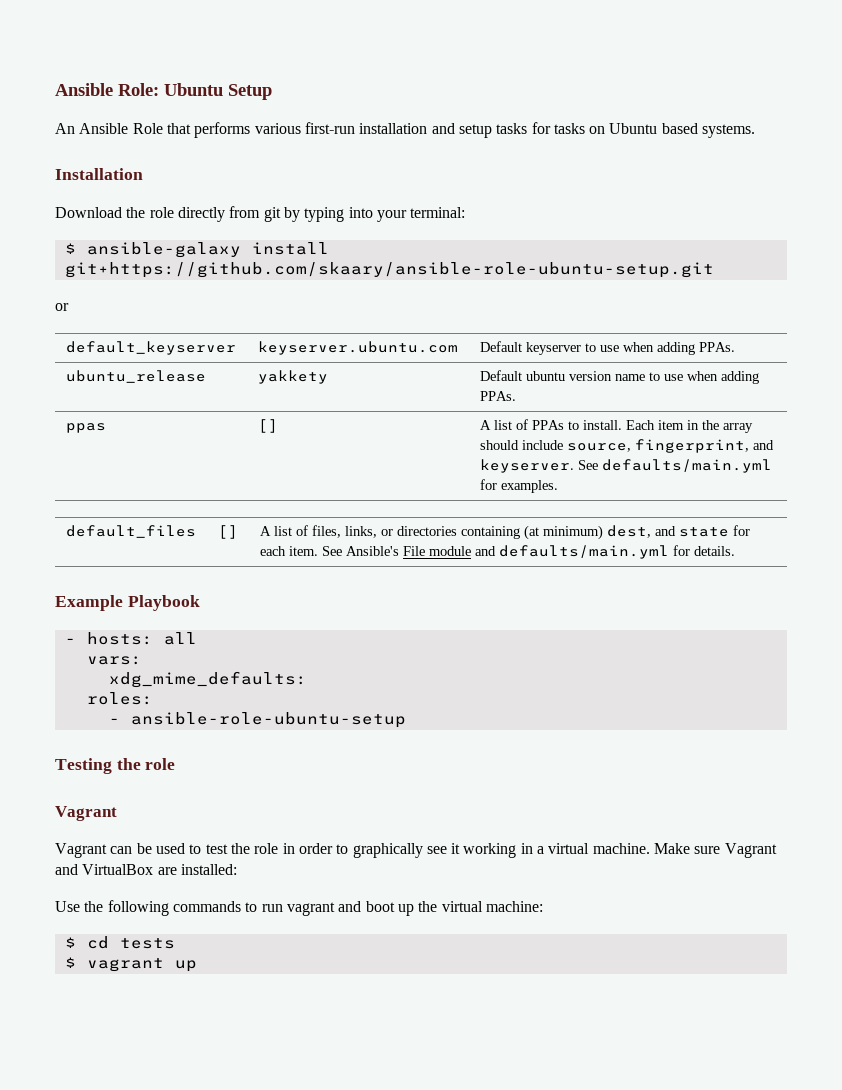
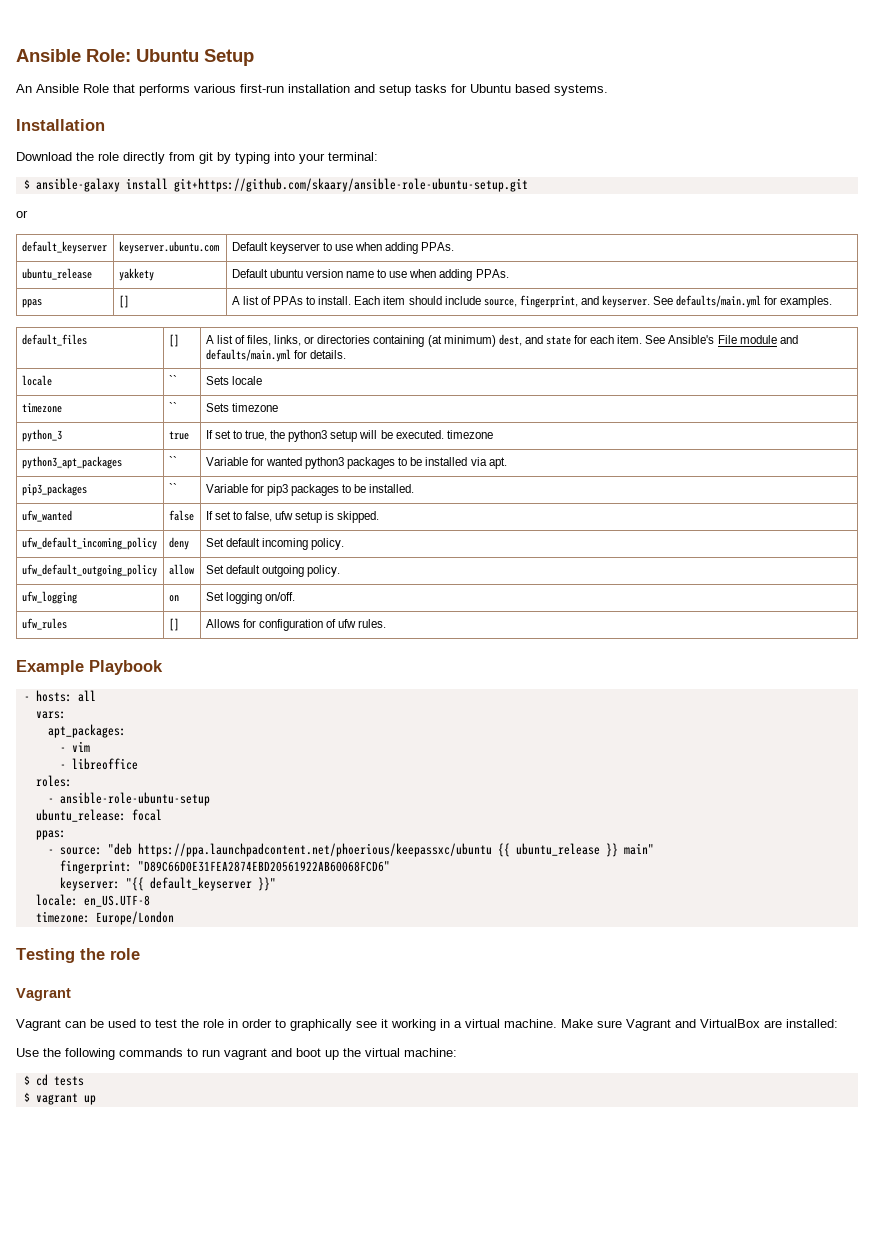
[553,123,606,134] tasks on -> (467, 88) none
[686,420,753,433] in the array -> (406, 300) none
(735, 551) none -> [21,375,52,386] [168,375,177,385] [205,376,262,385] [21,403,62,413] [168,402,177,412] [205,403,278,412] [21,429,62,442] [168,431,189,440] [205,430,493,442] [21,456,122,469] [168,456,177,466] [205,457,507,469] [21,483,87,496] [168,483,177,493] [205,484,415,496] [21,510,72,522] [168,510,194,521] [205,511,380,523] [21,537,157,550] [168,537,189,550] [205,538,345,550] [21,564,157,577] [168,564,194,575] [205,565,341,577] [21,591,77,604] [168,595,179,602] [205,592,295,604] [21,618,67,630] [168,618,179,631] [205,619,387,631] // locale | `` | Sets locale // timezone | `` | Sets timezone // python_3 | true | If set to true, the python3 setup will be executed. timezone // python3_apt_packages | `` | Variable for wanted python3 packages to be installed via apt. // pip3_packages | `` | Variable for pip3 packages to be installed. // ufw_wanted | false | If set to false, ufw setup is skipped. // ufw_default_incoming_policy | deny | Set default incoming policy. // ufw_default_outgoing_policy | allow | Set default outgoing policy. // ufw_logging | on | Set logging on/off. // ufw_rules | [] | Allows for configuration of ufw rules.
[108,671,307,688] [86,692,153,705] [108,712,406,728] xdg_mime_defaults: // roles: // - ansible-role-ubuntu-setup -> [47,724,126,738] [59,741,90,752] [59,758,138,770] [35,775,72,787] [47,792,210,806] [35,809,162,822] [35,830,66,840] [47,843,654,857] [59,860,390,874] [59,877,276,891] [35,894,150,907] [35,911,174,925] apt_packages: // - vim // - libreoffice // roles: // - ansible-role-ubuntu-setup // ubuntu_release: focal // ppas: // - source: "deb https://ppa.launchpadcontent.net/phoerious/keepassxc/ubuntu {{ ubuntu_release }} main" // fingerprint: "D89C66D0E31FEA2874EBD20561922AB60068FCD6" // keyserver: "{{ default_keyserver }}" // locale: en_US.UTF-8 // timezone: Europe/London

